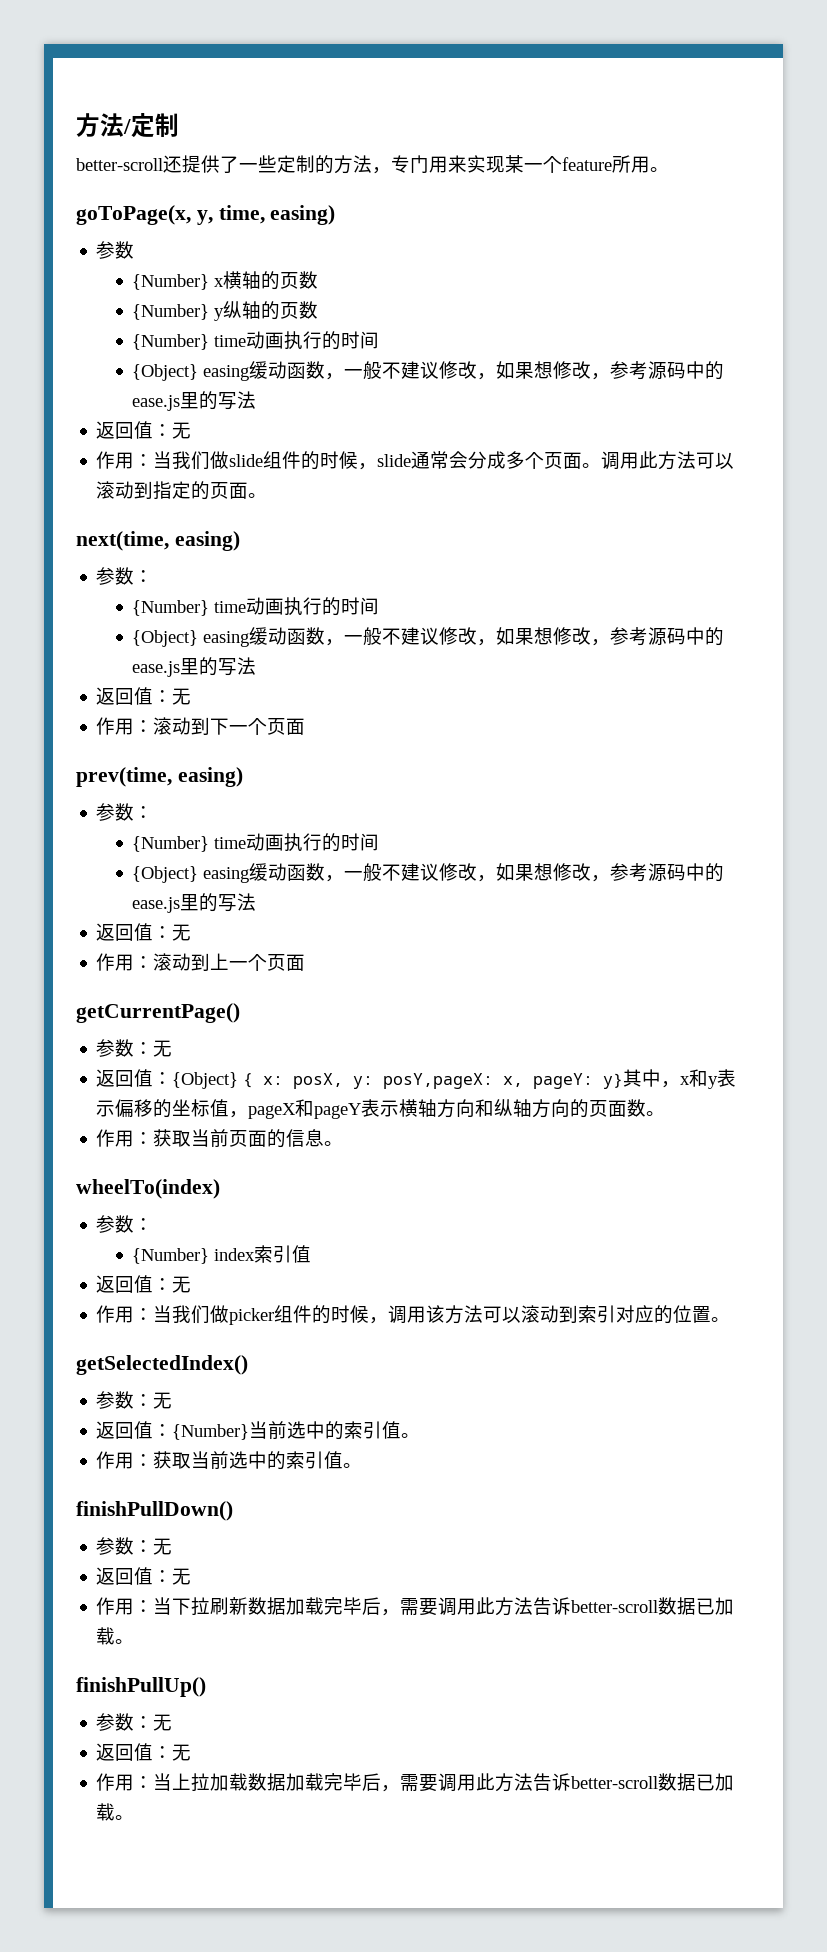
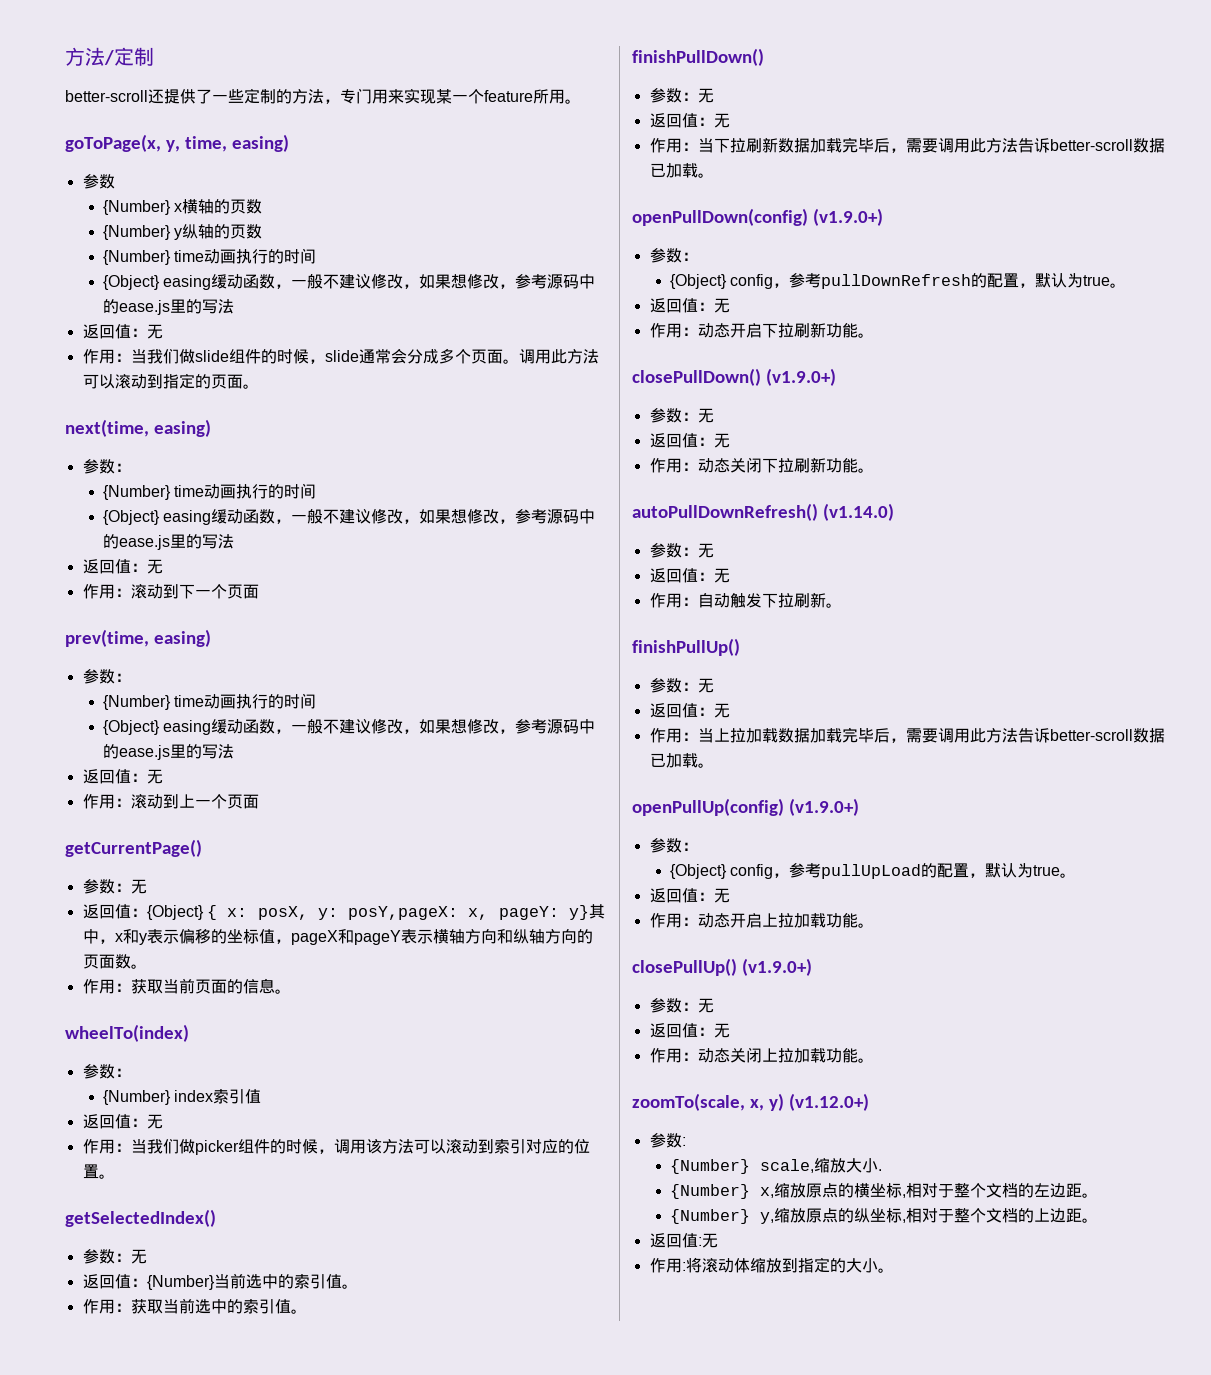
(135, 1641) none -> [632,208,883,226] [649,248,698,263] [669,273,1127,289] [649,298,730,313] [649,322,874,338] [632,368,836,386] [649,408,714,423] [649,433,730,448] [649,457,874,473] [632,503,894,521] [649,543,714,558] [649,568,730,583] [649,592,842,608] // openPullDown(config) (v1.9.0+) // 参数： // {Object} config，参考pullDownRefresh的配置，默认为true。 // 返回值：无 // 作用：动态开启下拉刷新功能。 // closePullDown() (v1.9.0+) // 参数：无 // 返回值：无 // 作用：动态关闭下拉刷新功能。 // autoPullDownRefresh() (v1.14.0) // 参数：无 // 返回值：无 // 作用：自动触发下拉刷新。
(135, 1817) none -> [632,798,859,816] [649,838,698,853] [669,863,1077,879] [649,888,730,903] [649,913,874,928] [632,958,812,976] [649,998,714,1013] [649,1023,730,1038] [649,1047,874,1063] [632,1093,869,1111] [649,1133,686,1148] [669,1158,882,1174] [669,1183,1098,1199] [669,1208,1098,1224] [649,1233,718,1248] [649,1257,894,1273] // openPullUp(config) (v1.9.0+) // 参数： // {Object} config，参考pullUpLoad的配置，默认为true。 // 返回值：无 // 作用：动态开启上拉加载功能。 // closePullUp() (v1.9.0+) // 参数：无 // 返回值：无 // 作用：动态关闭上拉加载功能。 // zoomTo(scale, x, y) (v1.12.0+) // 参数: // {Number} scale,缩放大小. // {Number} x,缩放原点的横坐标,相对于整个文档的左边距。 // {Number} y,缩放原点的纵坐标,相对于整个文档的上边距。 // 返回值:无 // 作用:将滚动体缩放到指定的大小。

